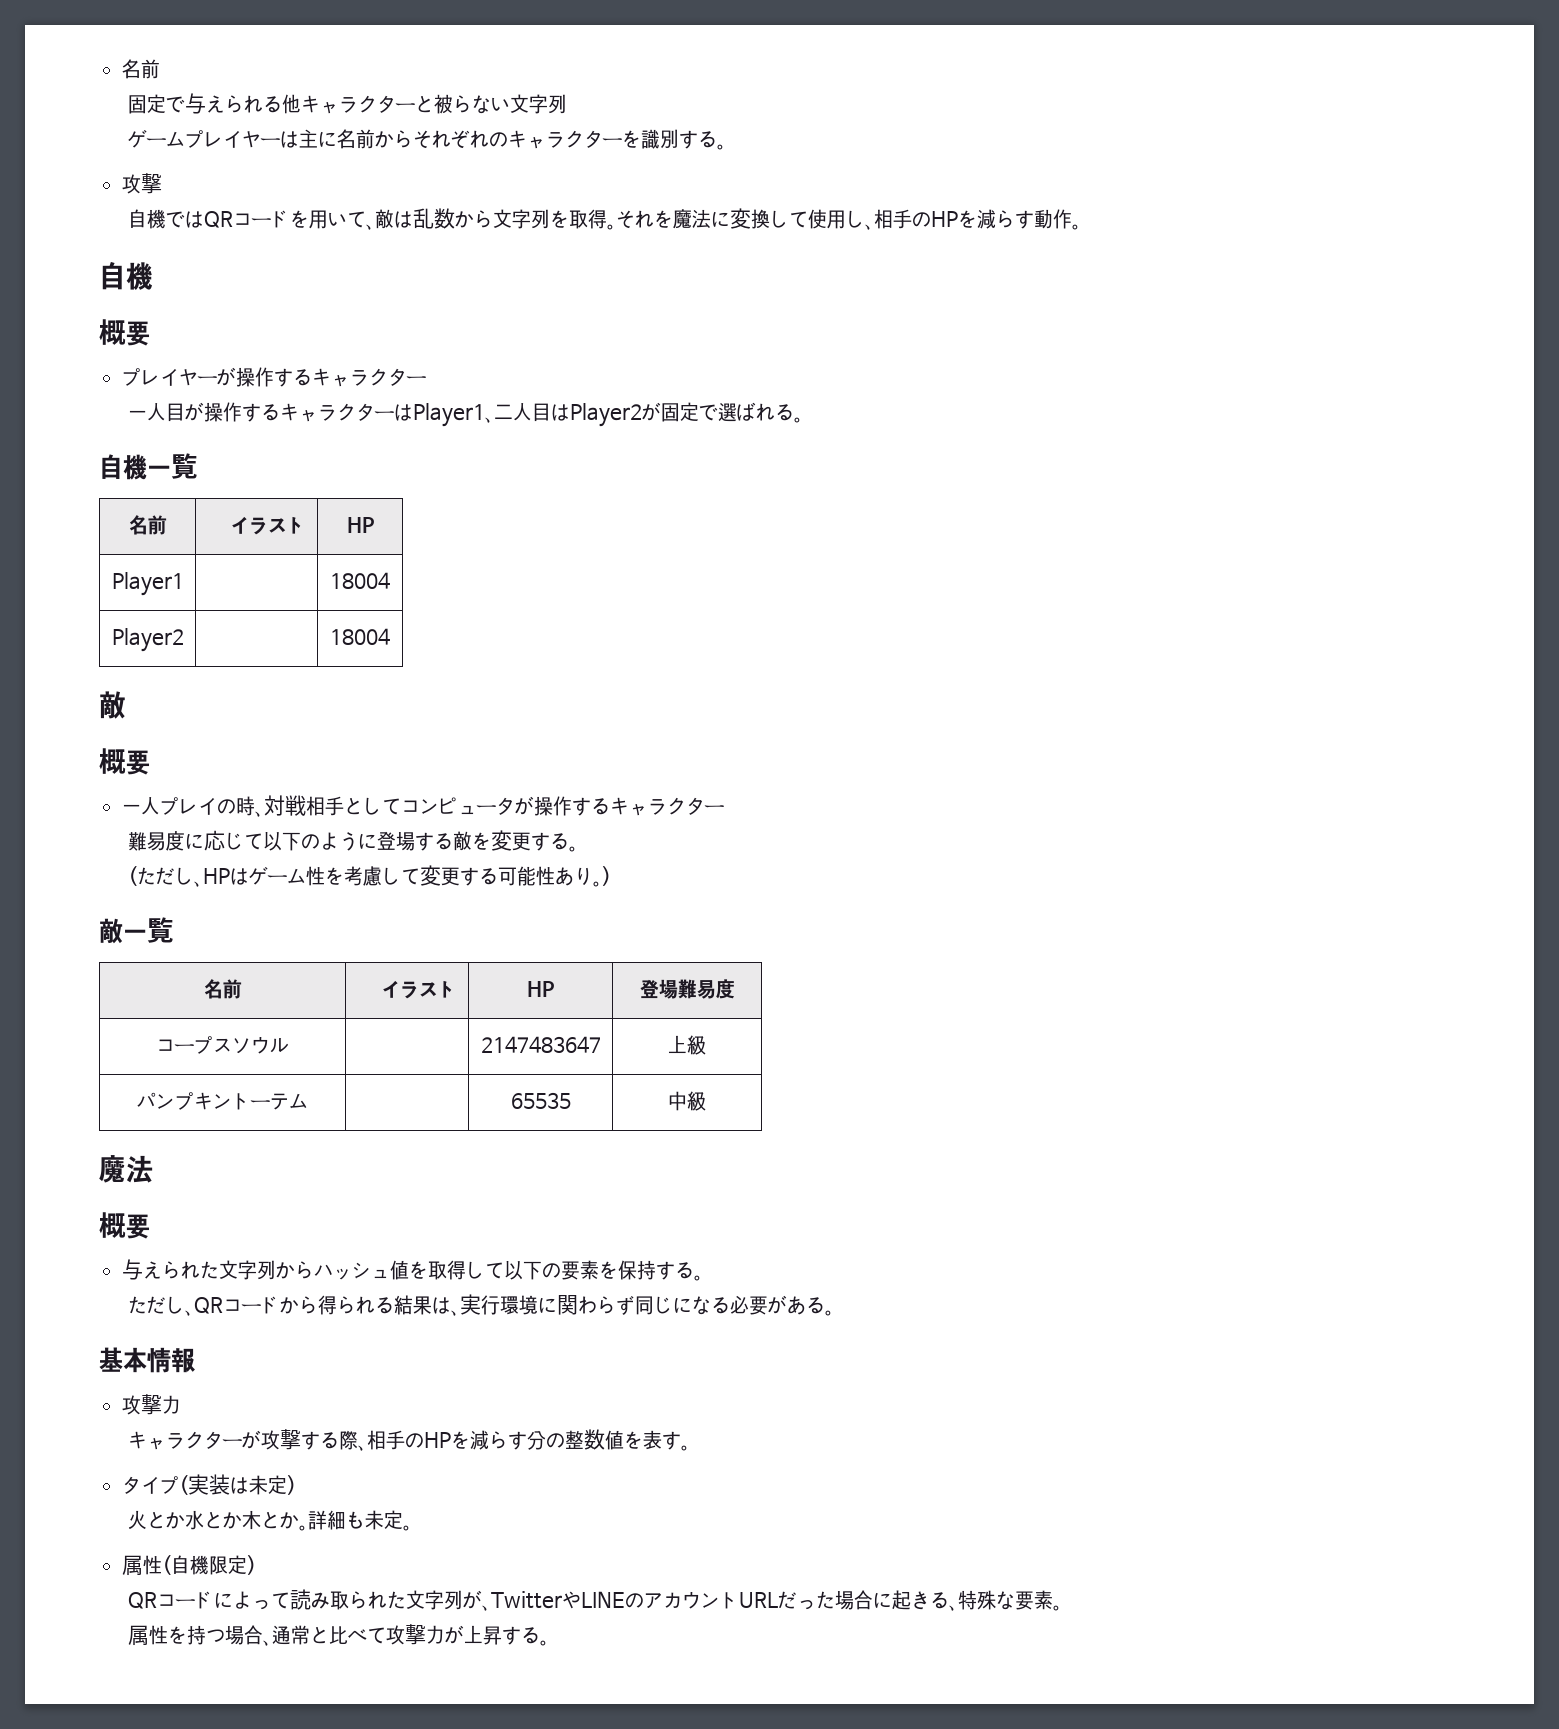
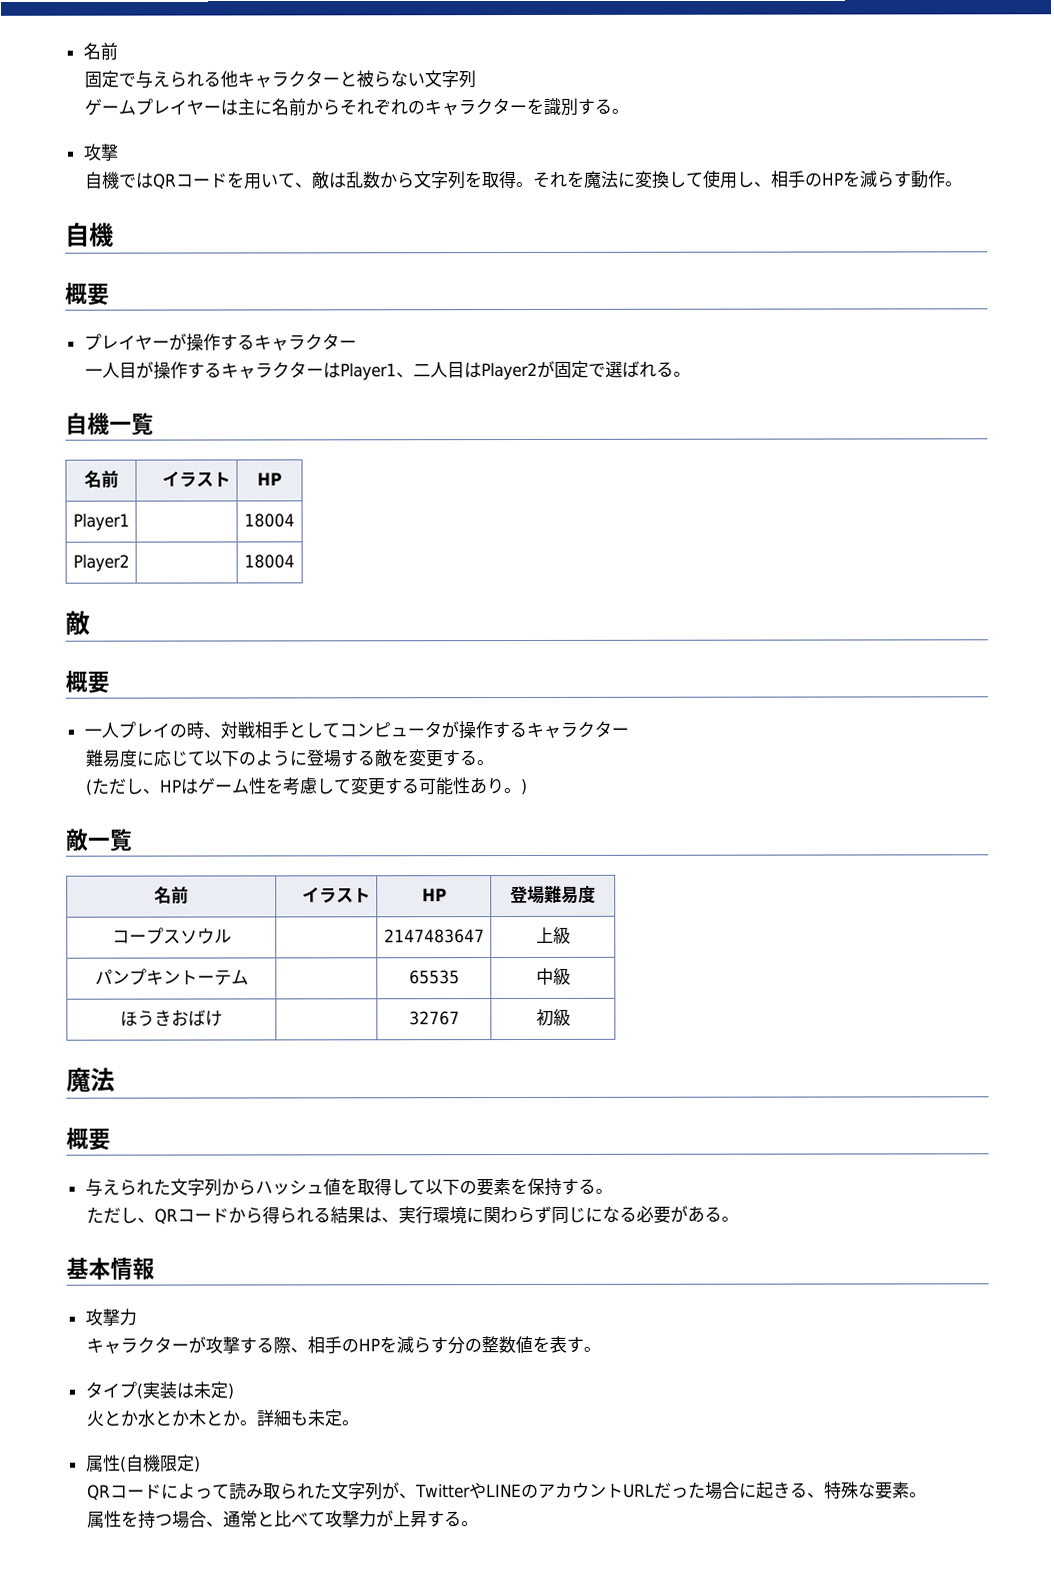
(706, 1101) none -> [120,1009,223,1027] [408,1011,460,1026] [535,1008,571,1026] // ほうきおばけ | | 32767 | 初級

